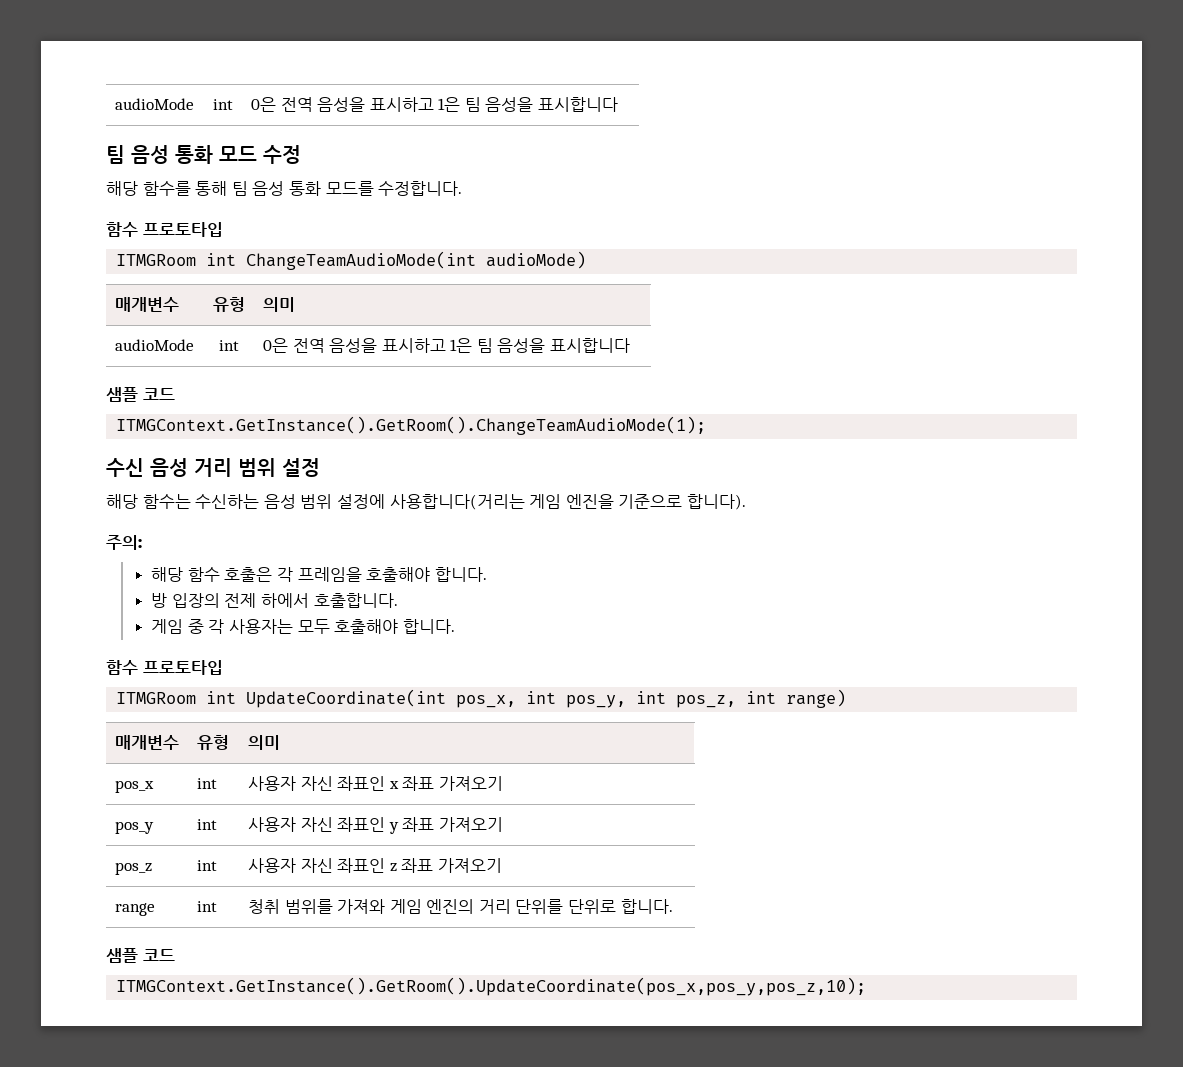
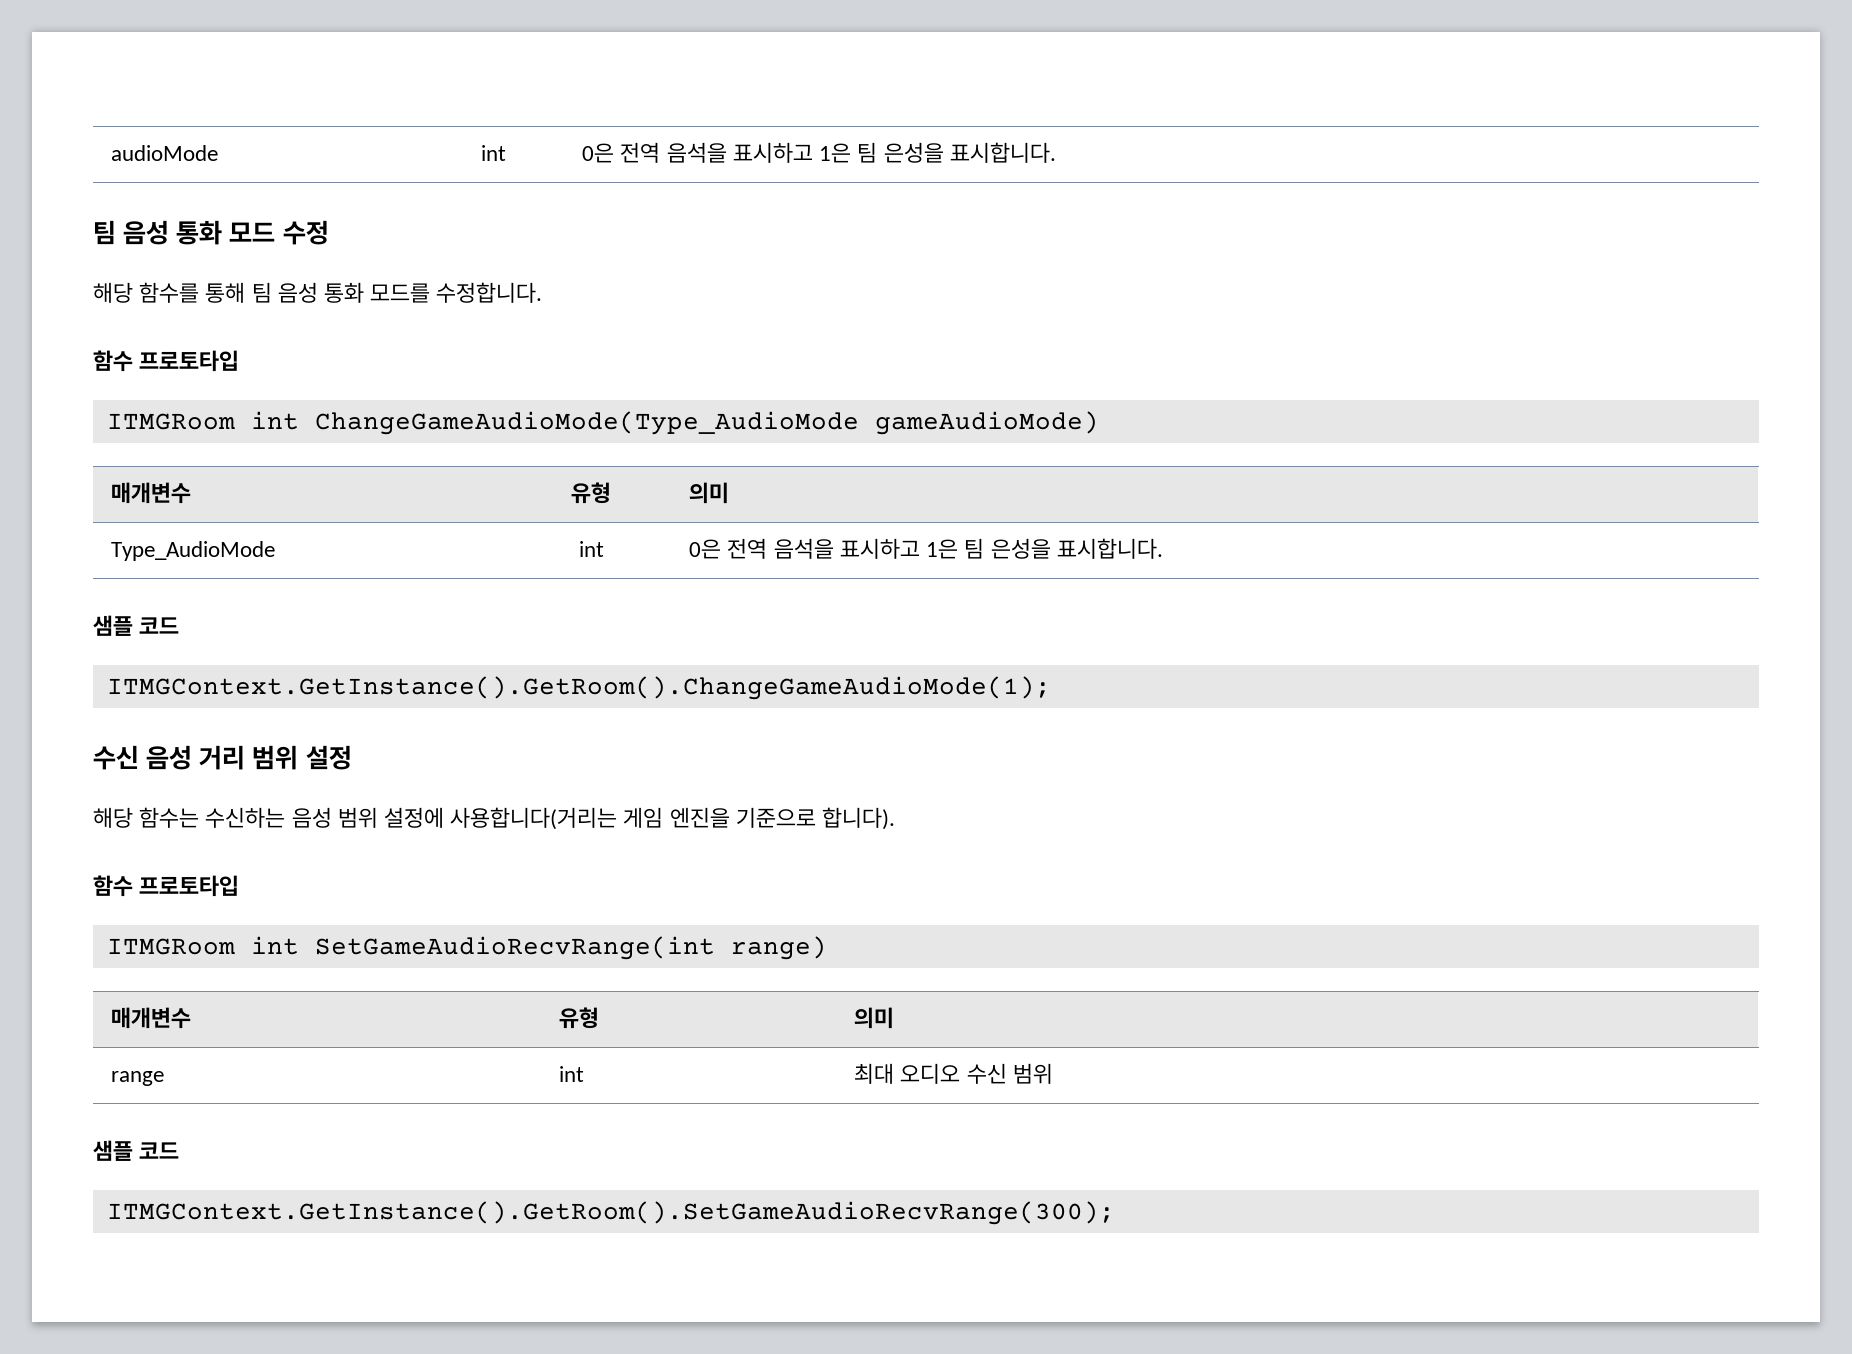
[114,98,194,110] [213,99,233,110] [250,97,619,112] audioMode | int | 0은 전역 음성을 표시하고 1은 팀 음성을 표시합니다 -> [111,145,219,161] [481,145,506,161] [582,142,1056,163] audioMode | int | 0은 전역 음석을 표시하고 1은 팀 은성을 표시합니다.
[246,251,587,270] [114,297,179,312] [213,297,245,312] [262,297,295,312] [114,339,194,351] [219,340,239,351] [262,338,631,353] [106,387,175,402] [116,416,707,435] ChangeTeamAudioMode(int audioMode) // 매개변수 | 유형 | 의미 // audioMode | int | 0은 전역 음성을 표시하고 1은 팀 음성을 표시합니다 // 샘플 코드 // ITMGContext.GetInstance().GetRoom().ChangeTeamAudioMode(1); -> [314,411,1099,435] [111,482,192,504] [571,482,611,504] [689,482,730,504] [111,541,276,561] [578,541,604,557] [689,538,1163,559] [93,615,180,636] [106,676,1051,700] ChangeGameAudioMode(Type_AudioMode gameAudioMode) // 매개변수 | 유형 | 의미 // Type_AudioMode | int | 0은 전역 음석을 표시하고 1은 팀 은성을 표시합니다. // 샘플 코드 // ITMGContext.GetInstance().GetRoom().ChangeGameAudioMode(1);
[106,535,142,550] [151,567,487,582] [151,593,398,608] [151,619,455,634] [106,660,223,675] [116,689,847,708] [114,735,179,750] [196,735,229,750] [247,735,280,750] [114,780,154,793] [196,778,217,789] [247,776,503,791] [114,821,154,834] [196,819,217,830] [247,817,503,834] [114,862,152,875] [196,860,217,871] [247,858,502,873] [114,903,155,916] [196,901,217,912] [247,899,673,914] [106,948,175,963] [116,977,867,996] 주의: // 해당 함수 호출은 각 프레임을 호출해야 합니다. // 방 입장의 전제 하에서 호출합니다. // 게임 중 각 사용자는 모두 호출해야 합니다. // 함수 프로토타입 // ITMGRoom int UpdateCoordinate(int pos_x, int pos_y, int pos_z, int range) // 매개변수 | 유형 | 의미 // pos_x | int | 사용자 자신 좌표인 x 좌표 가져오기 // pos_y | int | 사용자 자신 좌표인 y 좌표 가져오기 // pos_z | int | 사용자 자신 좌표인 z 좌표 가져오기 // range | int | 청취 범위를 가져와 게임 엔진의 거리 단위를 단위로 합니다. // 샘플 코드 // ITMGContext.GetInstance().GetRoom().UpdateCoordinate(pos_x,pos_y,pos_z,10); -> [93,875,240,897] [106,936,827,960] [111,1007,192,1029] [559,1007,600,1029] [854,1007,895,1029] [111,1071,165,1086] [559,1066,585,1082] [854,1063,1053,1084] [93,1140,180,1161] [106,1201,1115,1225] 함수 프로토타입 // ITMGRoom int SetGameAudioRecvRange(int range) // 매개변수 | 유형 | 의미 // range | int | 최대 오디오 수신 범위 // 샘플 코드 // ITMGContext.GetInstance().GetRoom().SetGameAudioRecvRange(300);

